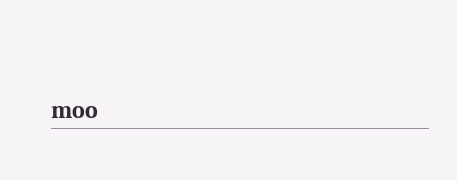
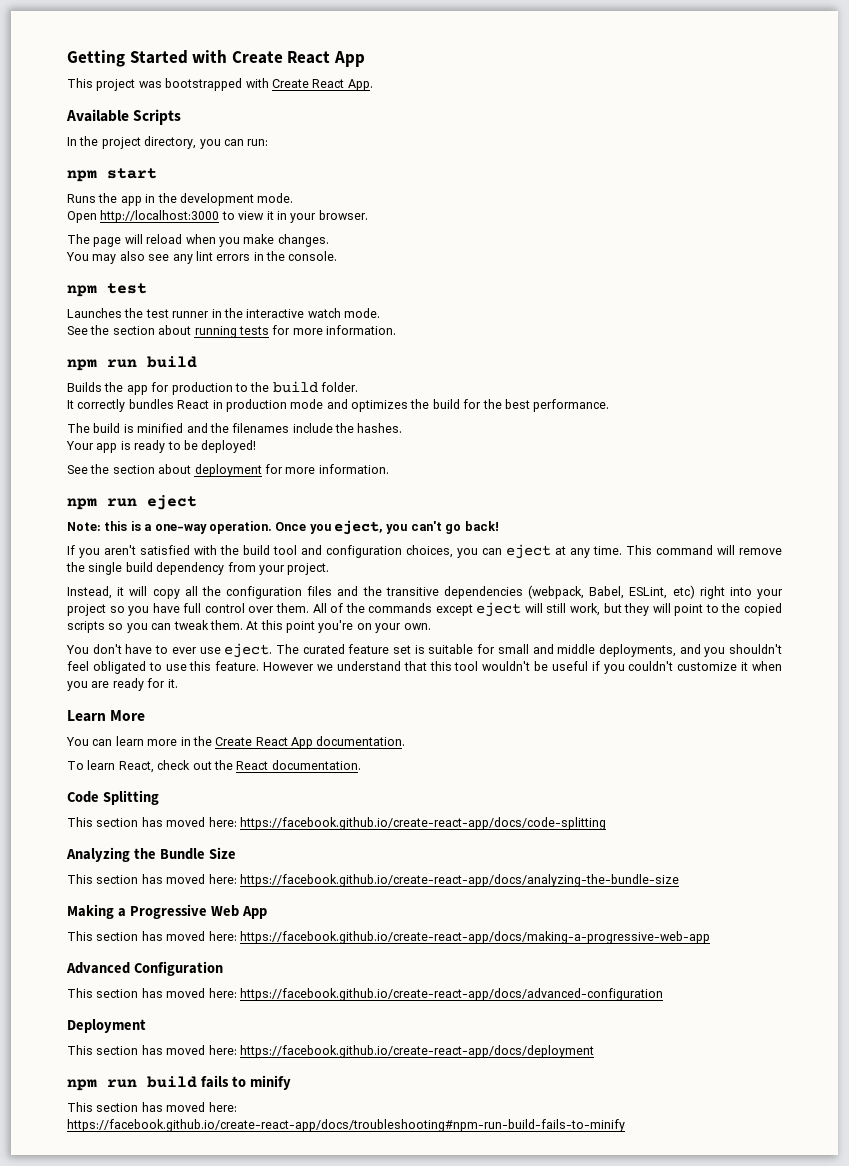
[51,106,98,118] moo -> [67,50,365,67] [67,78,373,91] [66,109,182,125] [67,136,269,149] [67,168,157,182] [67,193,294,206] [67,210,368,223] [67,234,329,247] [66,251,338,264] [67,283,147,297] [67,308,380,318] [67,325,396,338] [67,356,197,371] [67,381,358,395] [67,399,610,412] [67,423,403,433] [66,440,257,453] [67,464,389,477] [67,495,197,510] [67,520,499,535] [67,544,782,559] [66,562,330,575] [67,585,783,599] [67,602,783,617] [67,620,431,633] [66,643,782,658] [67,661,783,674] [67,678,178,691] [67,710,146,722] [66,736,406,749] [67,760,361,773] [67,790,159,805] [67,817,606,830] [66,847,236,862] [67,874,679,887] [67,904,267,919] [67,931,710,944] [66,961,223,976] [67,988,663,1001] [67,1019,146,1033] [67,1045,594,1058] [67,1075,291,1091] [67,1102,237,1112] [67,1119,625,1132] Getting Started with Create React App // This project was bootstrapped with Create React App. // Available Scripts // In the project directory, you can run: // npm start // Runs the app in the development mode. // Open http://localhost:3000 to view it in your browser. // The page will reload when you make changes. // You may also see any lint errors in the console. // npm test // Launches the test runner in the interactive watch mode. // See the section about running tests for more information. // npm run build // Builds the app for production to the build folder. // It correctly bundles React in production mode and optimizes the build for the best performance. // The build is minified and the filenames include the hashes. // Your app is ready to be deployed! // See the section about deployment for more information. // npm run eject // Note: this is a one-way operation. Once you eject, you can't go back! // If you aren't satisfied with the build tool and configuration choices, you can eject at any time. This command will remove the single build dependency from your project. // Instead, it will copy all the configuration files and the transitive dependencies (webpack, Babel, ESLint, etc) right into your project so you have full control over them. All of the commands except eject will still work, but they will point to the copied scripts so you can tweak them. At this point you're on your own. // You don't have to ever use eject. The curated feature set is suitable for small and middle deployments, and you shouldn't feel obligated to use this feature. However we understand that this tool wouldn't be useful if you couldn't customize it when you are ready for it. // Learn More // You can learn more in the Create React App documentation. // To learn React, check out the React documentation. // Code Splitting // This section has moved here: https://facebook.github.io/create-react-app/docs/code-splitting // Analyzing the Bundle Size // This section has moved here: https://facebook.github.io/create-react-app/docs/analyzing-the-bundle-size // Making a Progressive Web App // This section has moved here: https://facebook.github.io/create-react-app/docs/making-a-progressive-web-app // Advanced Configuration // This section has moved here: https://facebook.github.io/create-react-app/docs/advanced-configuration // Deployment // This section has moved here: https://facebook.github.io/create-react-app/docs/deployment // npm run build fails to minify // This section has moved here: https://facebook.github.io/create-react-app/docs/troubleshooting#npm-run-build-fails-to-minify

